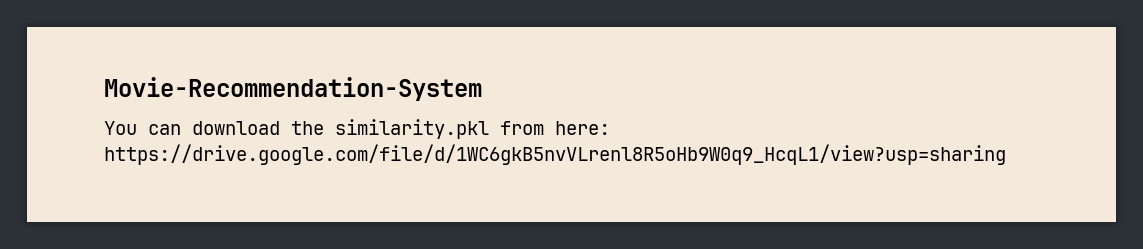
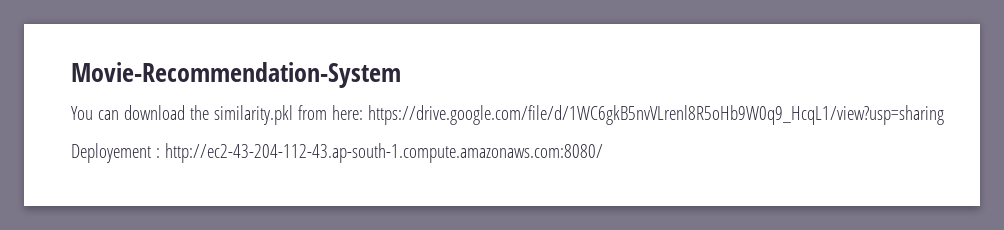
(1006, 154) none -> [71,143,603,163] // Deployement : http://ec2-43-204-112-43.ap-south-1.compute.amazonaws.com:8080/

